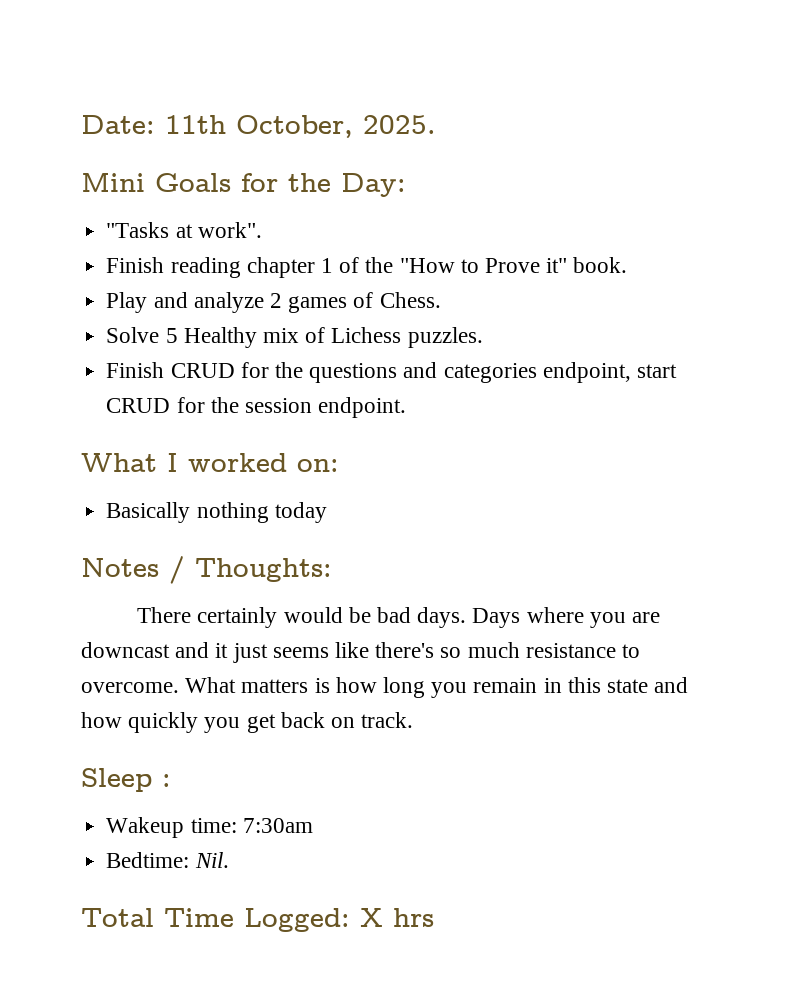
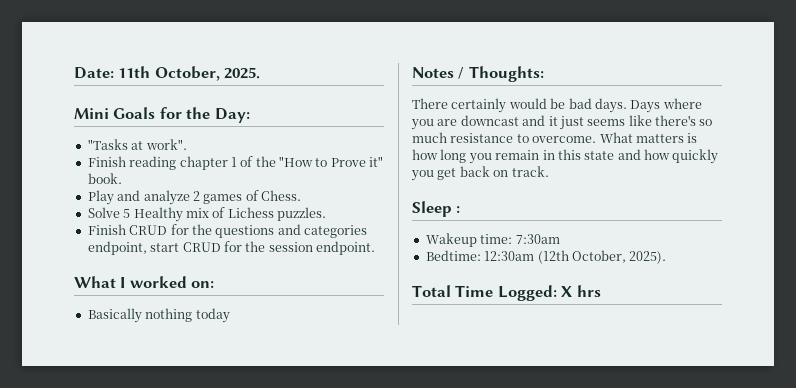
[194,852,229,868] Nil. -> [484,250,667,264] 12:30am (12th October, 2025).

